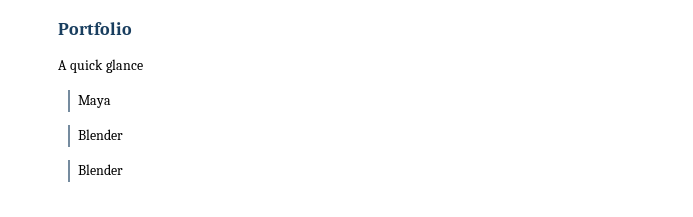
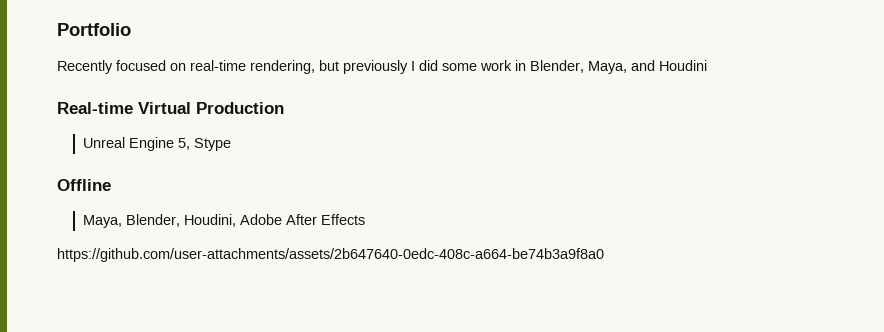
[58,59,143,73] [78,95,112,108] [78,129,124,140] [78,164,124,175] A quick glance // Maya // Blender // Blender -> [57,60,707,74] [57,102,284,114] [82,137,231,151] [57,179,111,191] [82,214,365,228] [57,248,604,262] Recently focused on real-time rendering, but previously I did some work in Blender, Maya, and Houdini // Real-time Virtual Production // Unreal Engine 5, Stype // Offline // Maya, Blender, Houdini, Adobe After Effects // https://github.com/user-attachments/assets/2b647640-0edc-408c-a664-be74b3a9f8a0

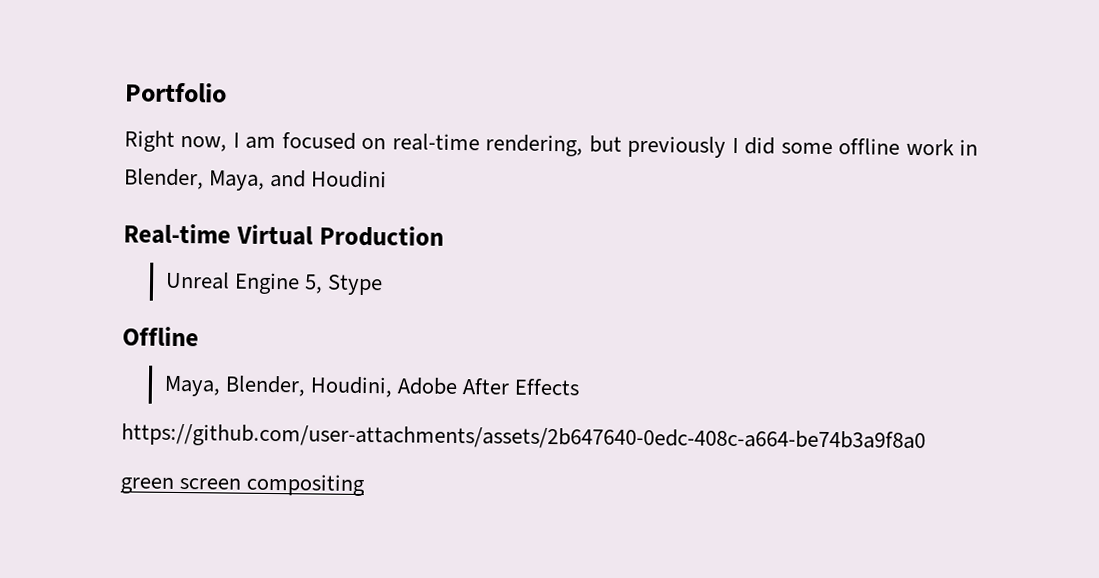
[57,60,113,74] Recently -> [124,130,277,152] Right now, I am
(477, 67) none -> [838,138,901,155] offline
(604, 255) none -> [120,473,366,497] // green screen compositing

